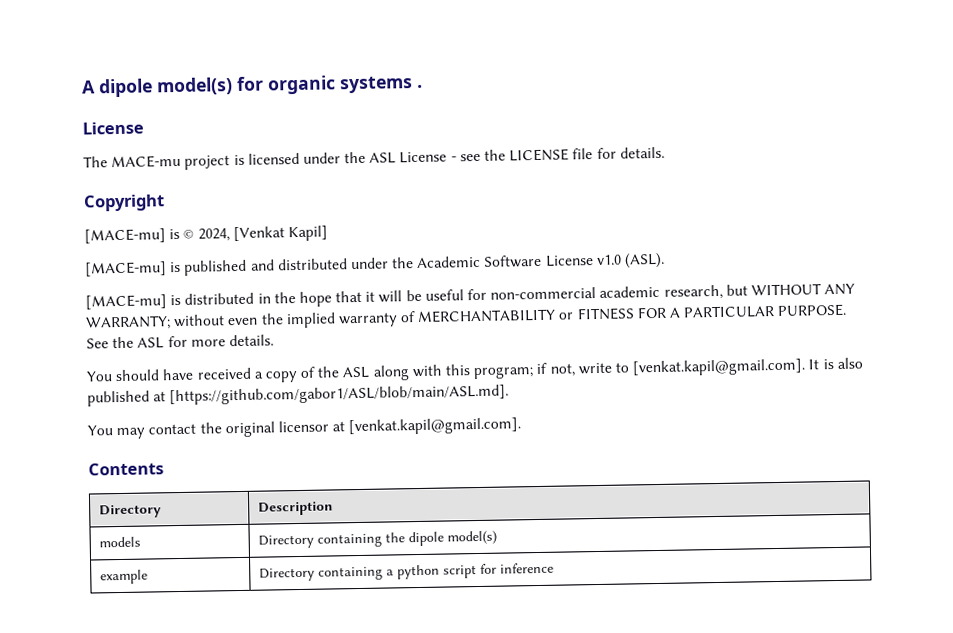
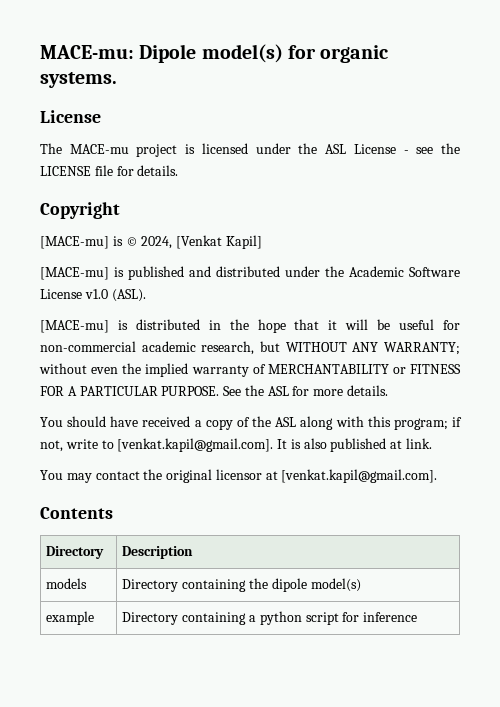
[81,78,153,98] A dipole -> [40,44,197,63] MACE-mu: Dipole
[339,76,423,94] systems . -> [40,72,117,88] systems.
[169,384,510,406] [https://github.com/gabor1/ASL/blob/main/ASL.md]. -> [406,438,433,449] link.

